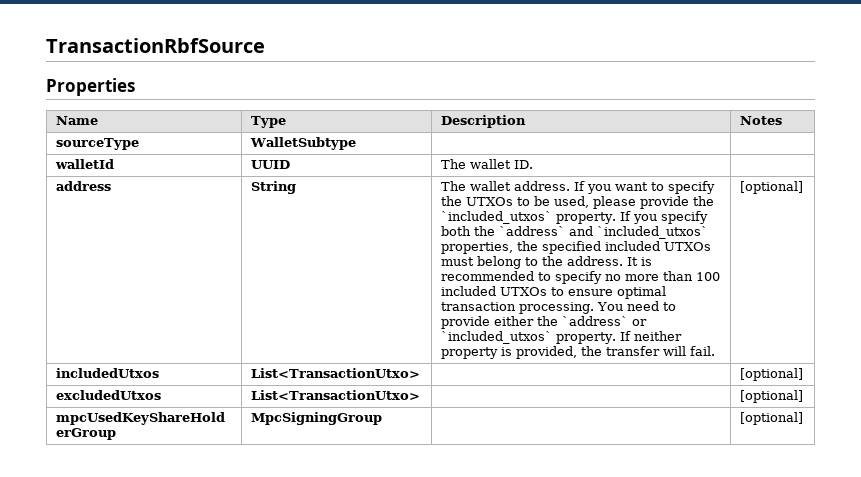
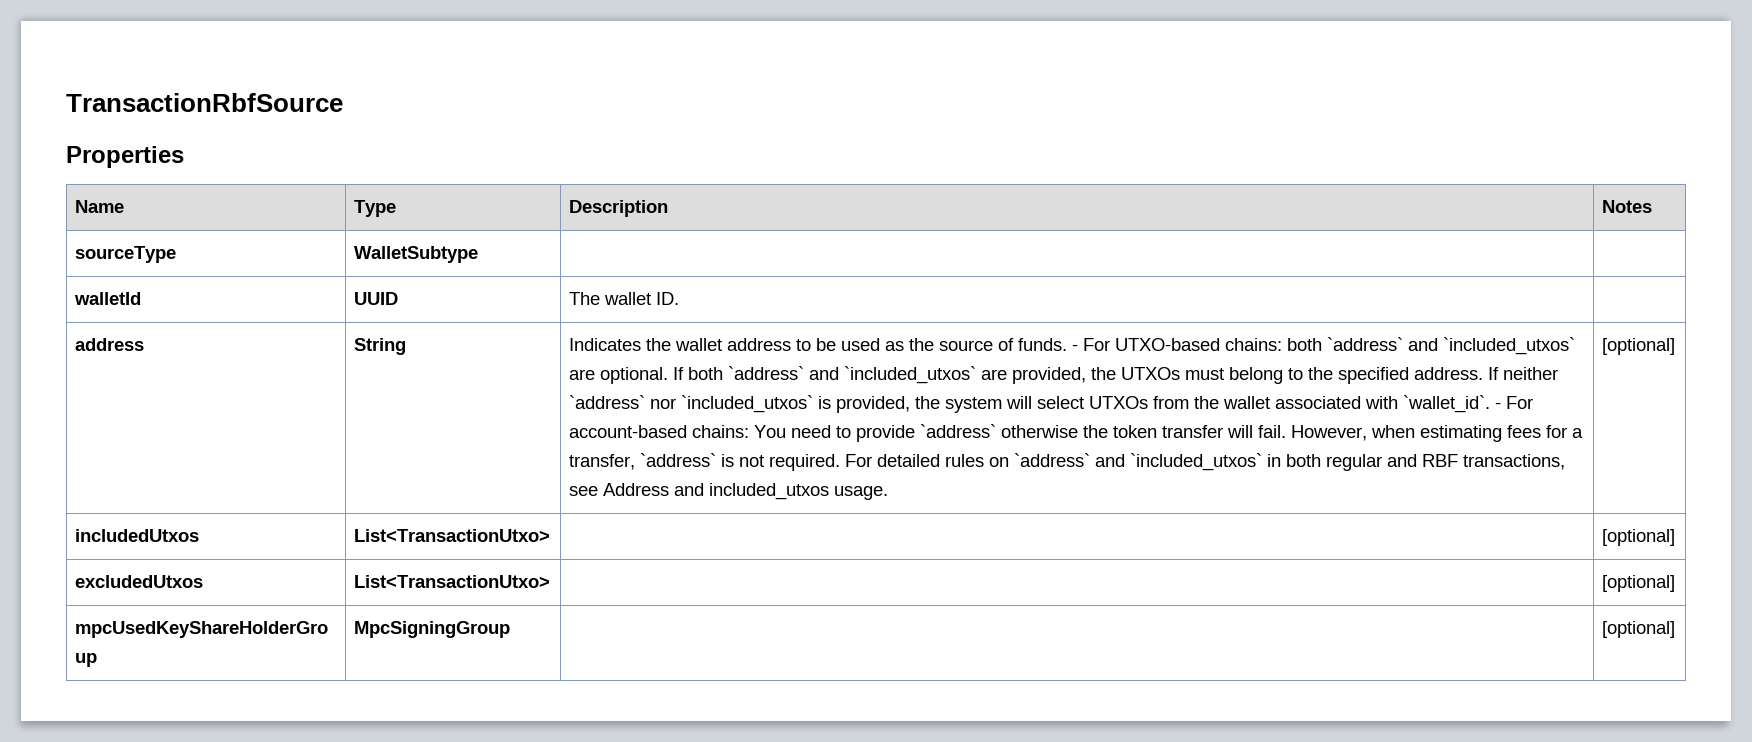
[440,181,715,194] [440,196,714,209] [440,211,708,224] [440,226,708,239] [440,241,660,254] The wallet address. If you want to specify the UTXOs to be used, please provide the `included_utxos` property. If you specify both the `address` and `included_utxos` properties, the specified included -> [568,337,1575,355] [568,366,1116,384] Indicates the wallet address to be used as the source of funds. - For UTXO-based chains: both `address` and `included_utxos` are optional. If both `address` and `included_utxos` are provided, the
[566,256,652,266] [440,271,720,284] [440,286,666,299] [440,301,676,314] [440,316,647,329] [440,331,682,344] [440,346,715,359] address. It is recommended to specify no more than 100 included UTXOs to ensure optimal transaction processing. You need to provide either the `address` or `included_utxos` property. If neither property is provided, the transfer will fail. -> [1337,367,1558,384] [568,395,1533,413] [568,424,1583,442] [568,453,1565,471] [568,483,888,500] specified address. If neither `address` nor `included_utxos` is provided, the system will select UTXOs from the wallet associated with `wallet_id`. - For account-based chains: You need to provide `address` otherwise the token transfer will fail. However, when estimating fees for a transfer, `address` is not required. For detailed rules on `address` and `included_utxos` in both regular and RBF transactions, see Address and included_utxos usage.

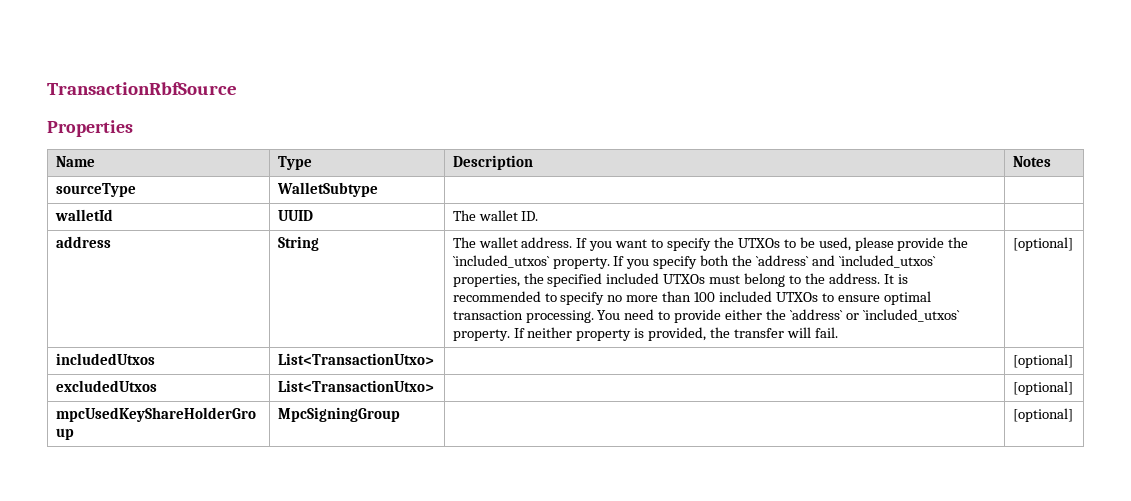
[568,337,1575,355] [568,366,1116,384] Indicates the wallet address to be used as the source of funds. - For UTXO-based chains: both `address` and `included_utxos` are optional. If both `address` and `included_utxos` are provided, the -> [452,237,969,251] [452,255,936,269] [452,273,660,287] The wallet address. If you want to specify the UTXOs to be used, please provide the `included_utxos` property. If you specify both the `address` and `included_utxos` properties, the specified included
[1337,367,1558,384] [568,395,1533,413] [568,424,1583,442] [568,453,1565,471] [568,483,888,500] specified address. If neither `address` nor `included_utxos` is provided, the system will select UTXOs from the wallet associated with `wallet_id`. - For account-based chains: You need to provide `address` otherwise the token transfer will fail. However, when estimating fees for a transfer, `address` is not required. For detailed rules on `address` and `included_utxos` in both regular and RBF transactions, see Address and included_utxos usage. -> [828,273,908,284] [452,291,931,305] [452,309,960,323] [452,327,838,341] address. It is recommended to specify no more than 100 included UTXOs to ensure optimal transaction processing. You need to provide either the `address` or `included_utxos` property. If neither property is provided, the transfer will fail.

